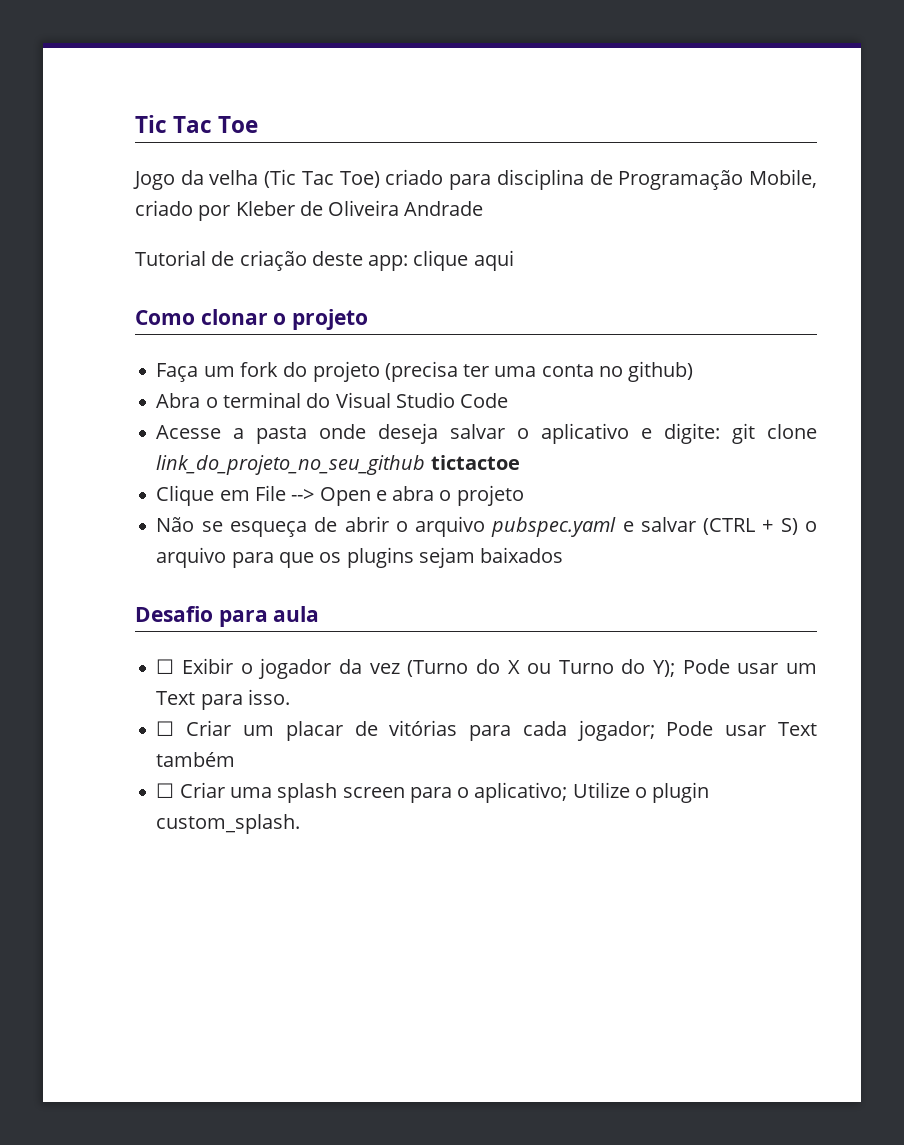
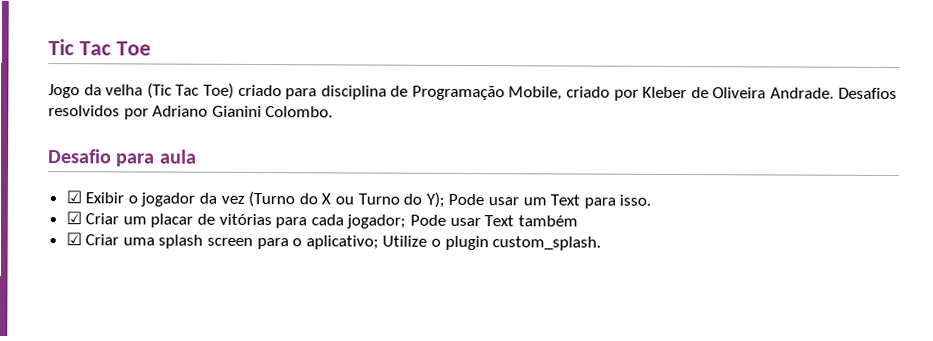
[404,201,484,216] [135,250,514,271] [135,309,369,330] [156,361,694,382] [156,392,509,408] [156,423,817,444] [156,455,520,475] [156,485,524,506] [156,516,817,537] [156,547,564,568] Andrade // Tutorial de criação deste app: clique aqui // Como clonar o projeto // Faça um fork do projeto (precisa ter uma conta no github) // Abra o terminal do Visual Studio Code // Acesse a pasta onde deseja salvar o aplicativo e digite: git clone link_do_projeto_no_seu_github tictactoe // Clique em File --> Open e abra o projeto // Não se esqueça de abrir o arquivo pubspec.yaml e salvar (CTRL + S) o arquivo para que os plugins sejam baixados -> [770,87,897,100] [48,105,334,120] Andrade. Desafios resolvidos por Adriano Gianini Colombo.
[156,659,175,674] ☐ -> [65,190,82,204] ☑
[156,721,175,736] ☐ -> [65,211,82,225] ☑
[156,783,175,798] ☐ -> [65,232,82,246] ☑

